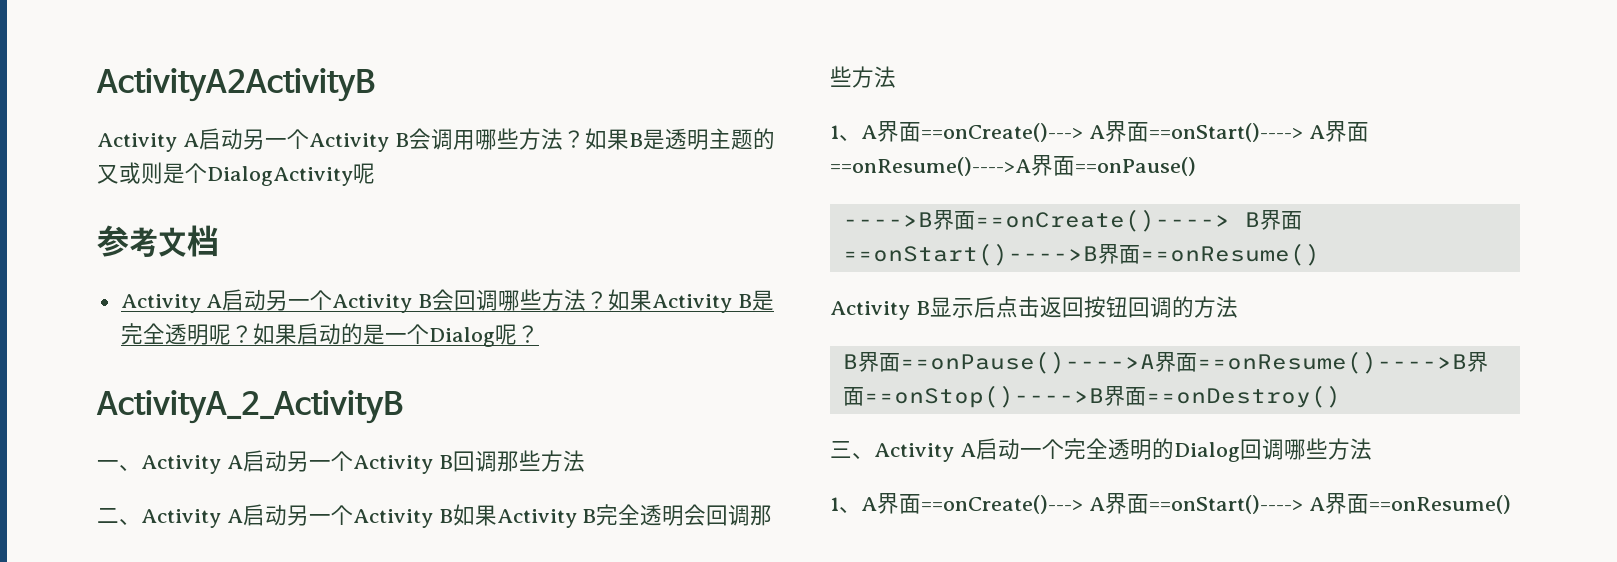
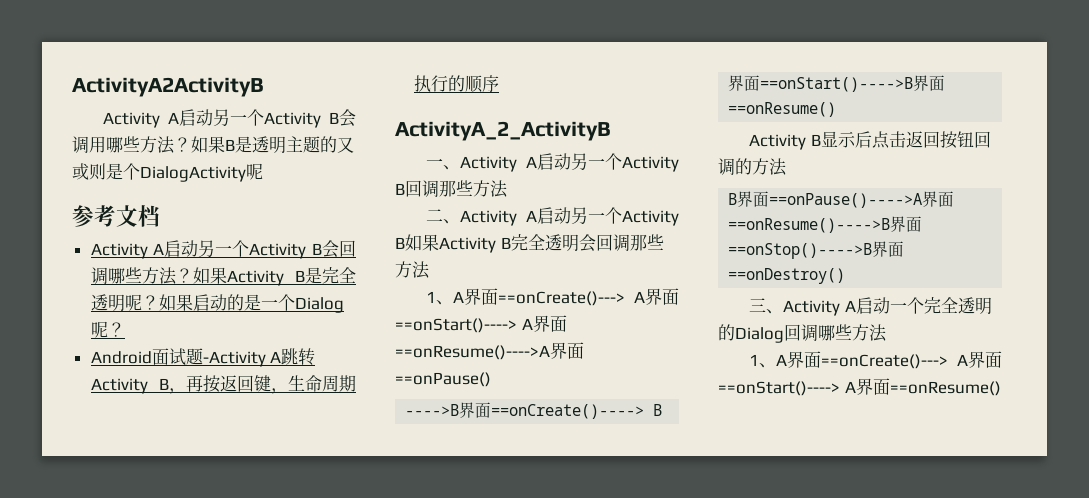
(539, 334) none -> [90,348,316,367] [90,375,357,394] [413,75,499,93] // Android面试题-Activity A跳转Activity B，再按返回键，生命周期执行的顺序

